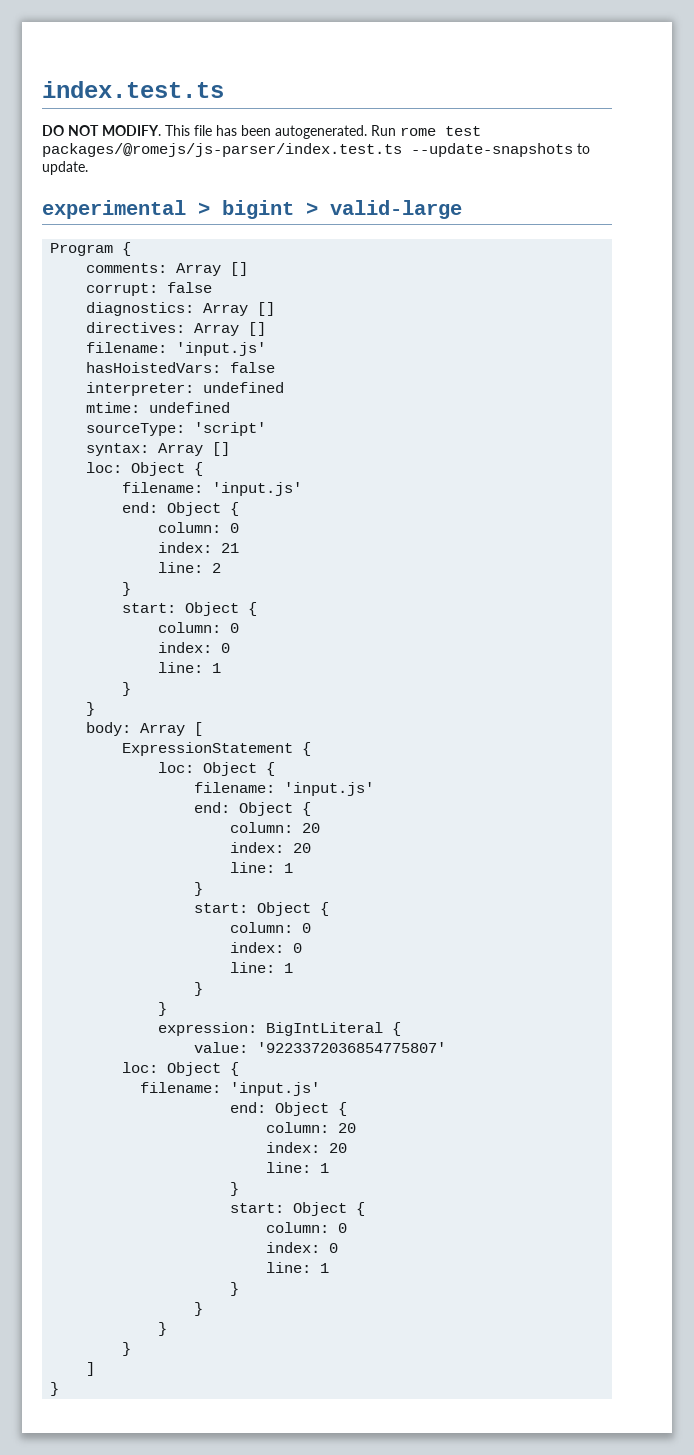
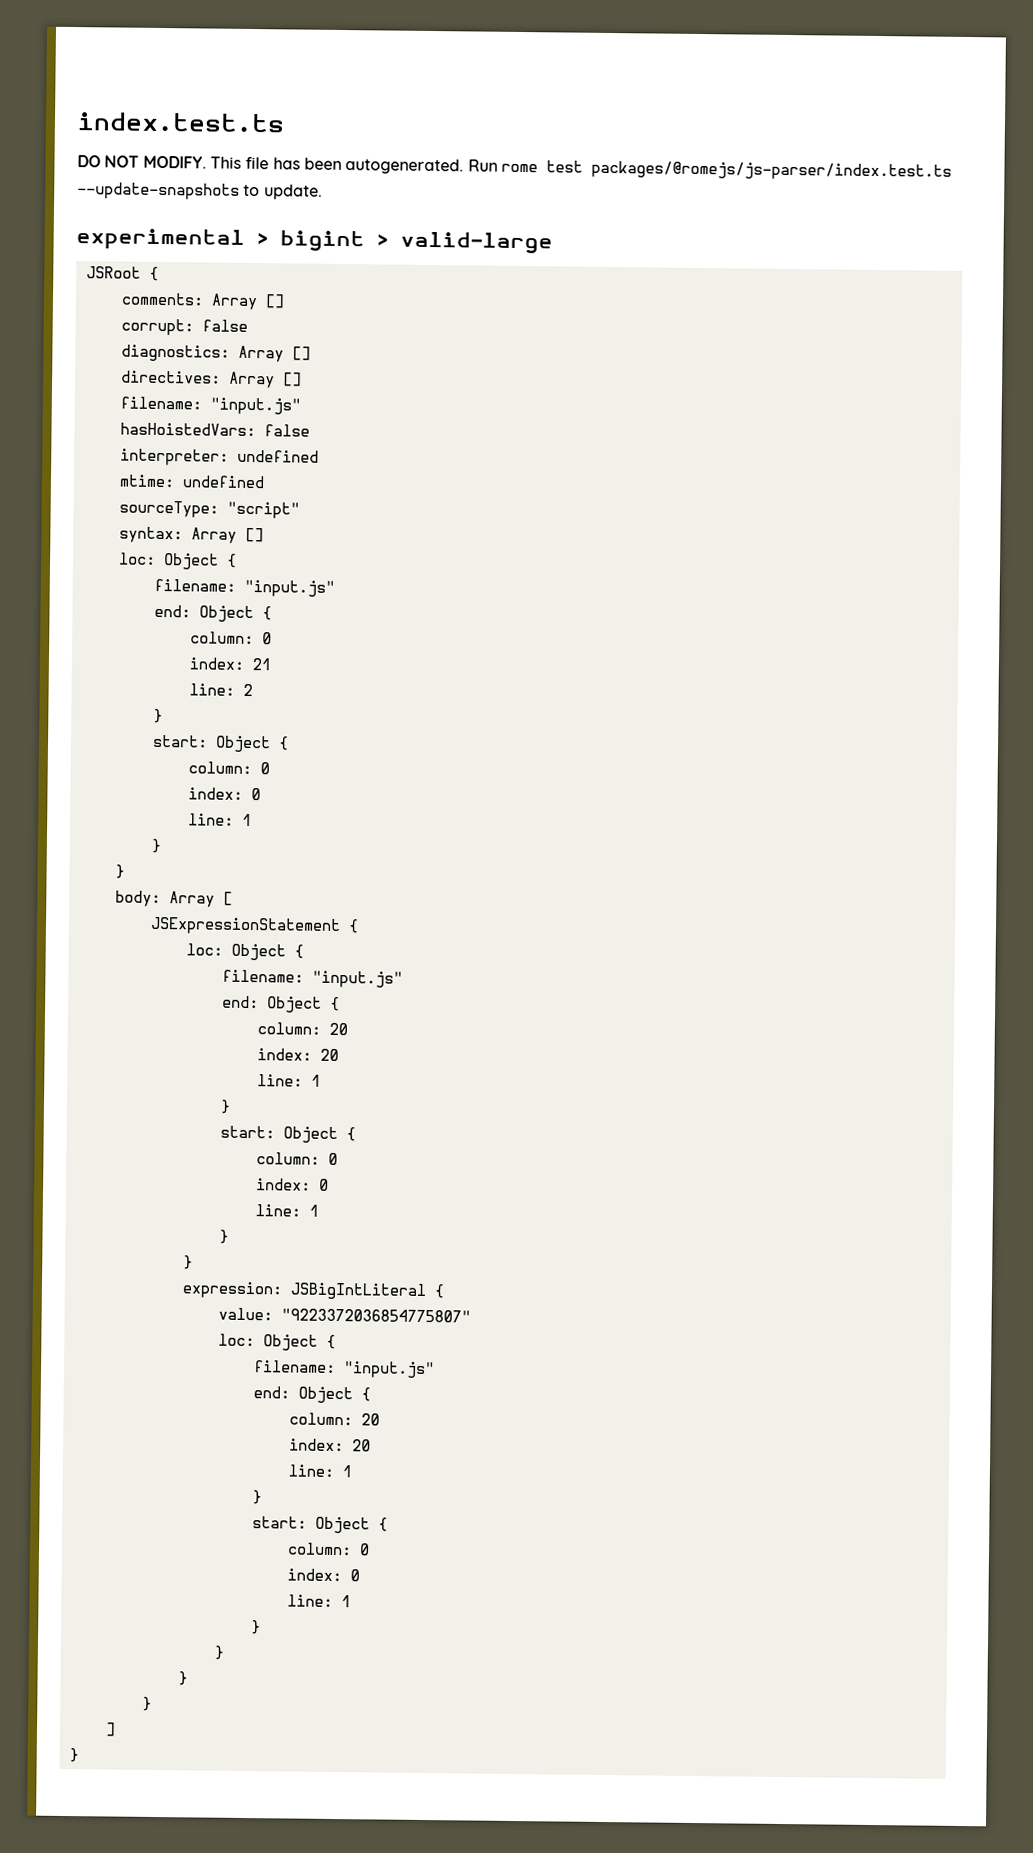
[50,243,114,256] Program -> [85,266,141,279] JSRoot
[176,342,267,356] 'input.js' -> [209,397,301,415] "input.js"
[194,422,267,436] 'script' -> [226,501,300,519] "script"
[212,482,303,496] 'input.js' -> [243,579,335,597] "input.js"
[122,742,294,756] ExpressionStatement -> [149,916,341,936] JSExpressionStatement
[284,782,375,796] 'input.js' -> [311,970,403,988] "input.js"
[266,1022,384,1036] BigIntLiteral -> [289,1282,427,1301] JSBigIntLiteral
[257,1042,447,1053] [122,1062,240,1076] [140,1082,321,1096] '9223372036854775807' // loc: Object { // filename: 'input.js' -> [280,1308,471,1323] [217,1333,336,1351] [253,1360,435,1379] "9223372036854775807" // loc: Object { // filename: "input.js"

